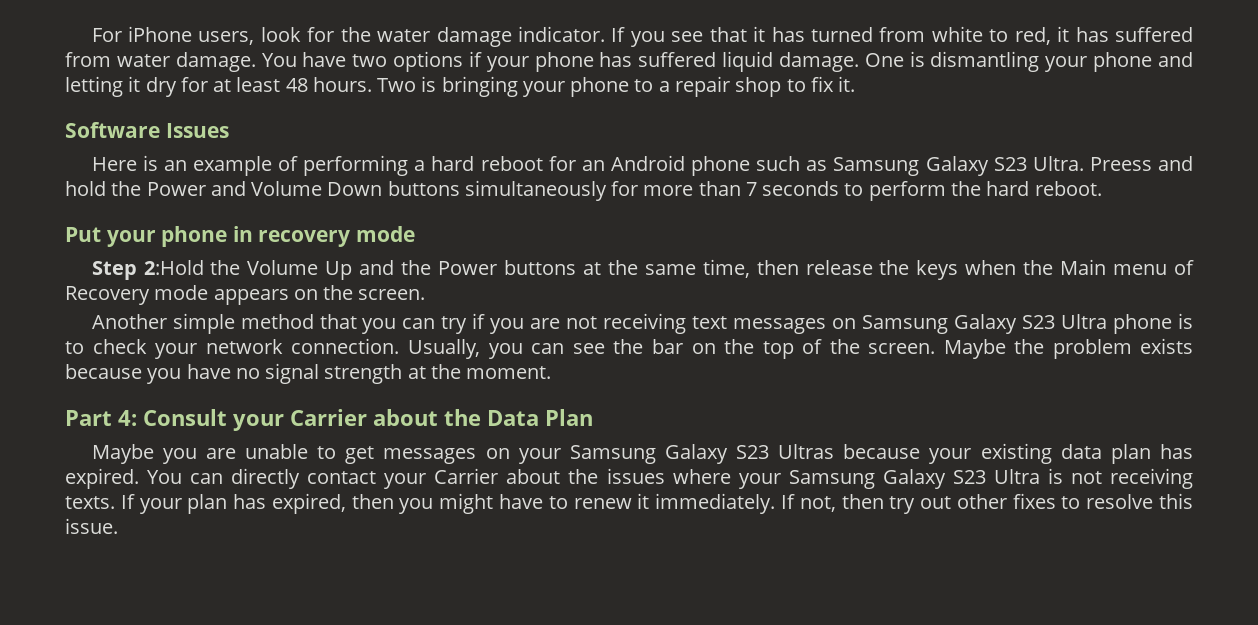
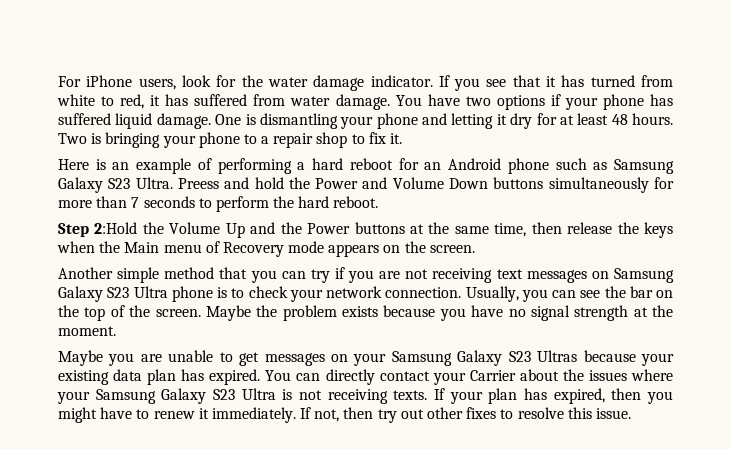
[65,122,229,138] // Software Issues -> (403, 138) none
[65,226,415,247] // Put your phone in recovery mode -> (379, 202) none
[65,409,593,431] // Part 4: Consult your Carrier about the Data Plan -> (116, 331) none

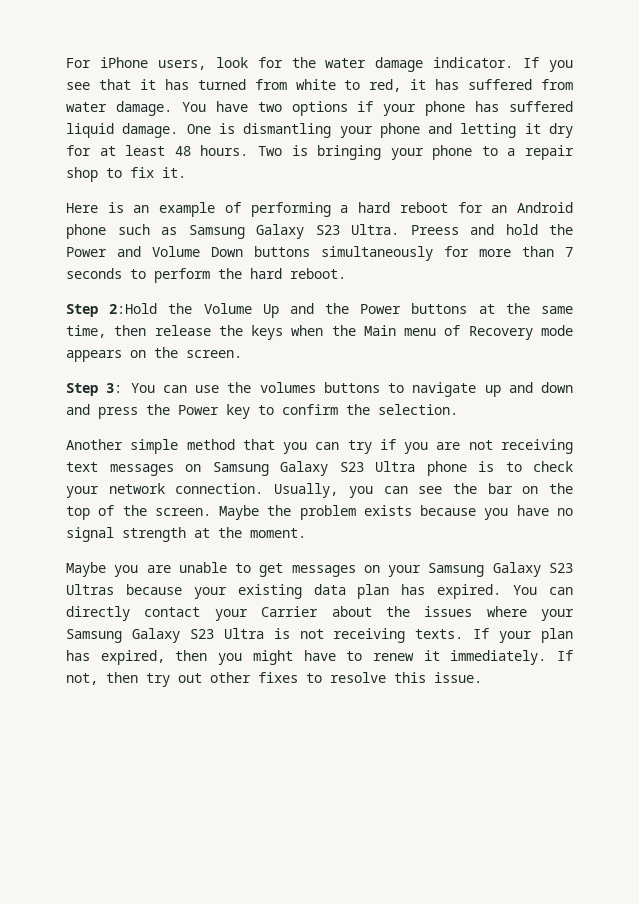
(475, 249) none -> [66,382,573,397] [66,404,458,419] // Step 3: You can use the volumes buttons to navigate up and down and press the Power key to confirm the selection.

